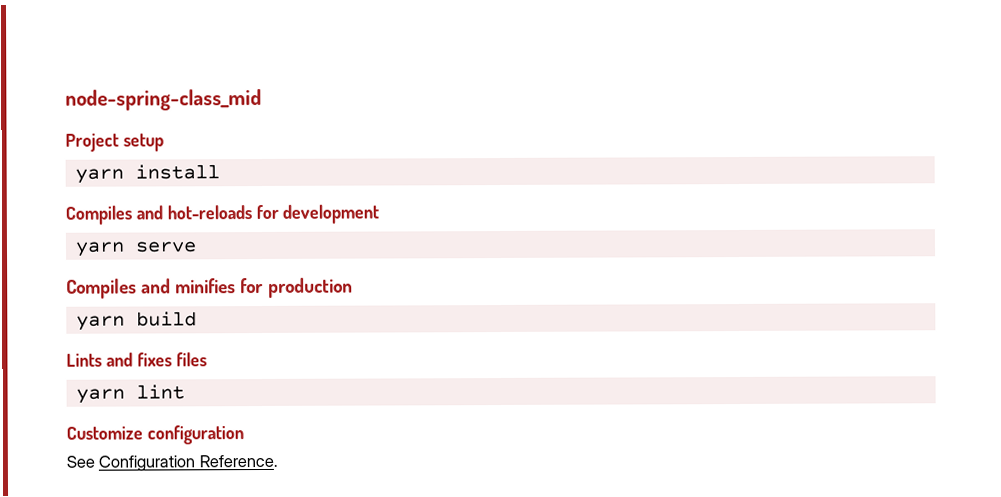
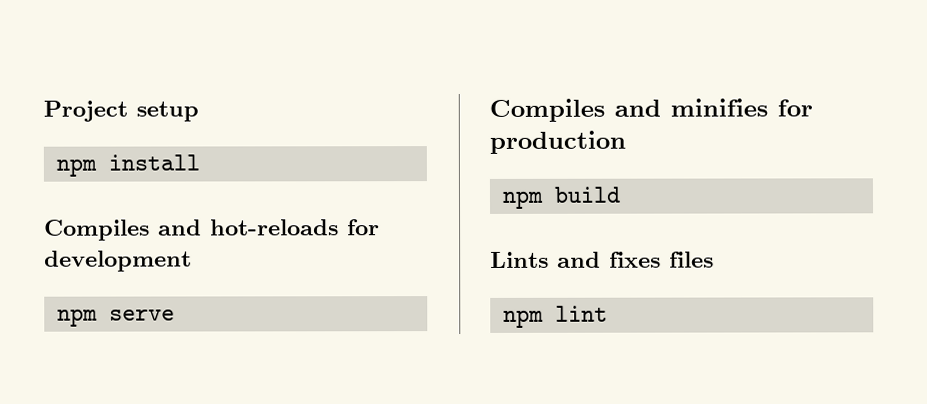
[65,89,262,111] node-spring-class_mid // -> (43, 111) none
[74,168,124,184] yarn -> [55,158,97,177] npm
[74,241,125,257] yarn -> [56,308,98,327] npm
[75,315,125,331] yarn -> [501,190,544,209] npm
[75,388,125,404] yarn -> [502,309,544,328] npm
[66,425,244,445] [66,454,278,472] // Customize configuration // See Configuration Reference. -> (608, 313) none

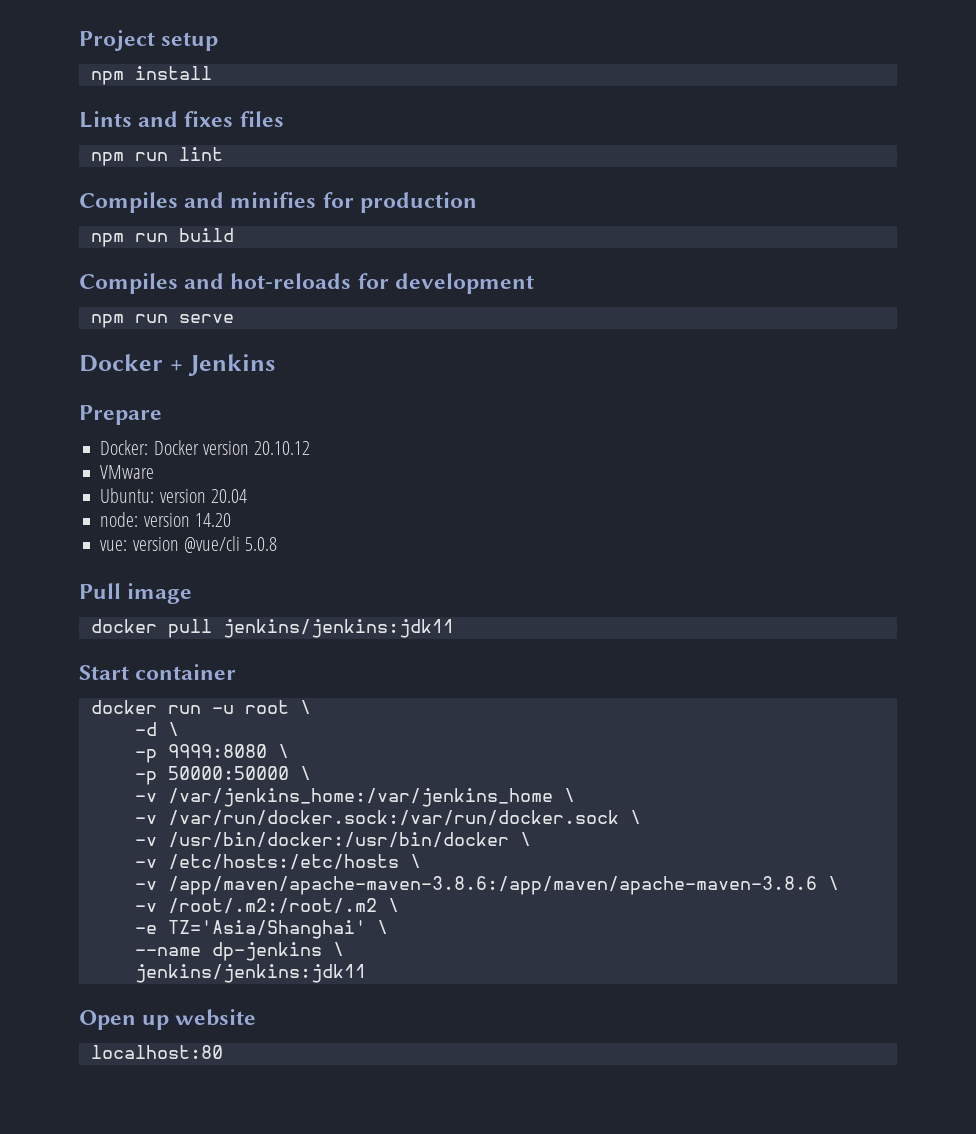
(200, 162) none -> [79,111,284,128] [90,147,223,166] [79,192,477,213] [90,228,234,247] // Lints and fixes files // npm run lint // Compiles and minifies for production // npm run build
(98, 317) none -> [134,314,168,323] run
[489,98,813,122] [489,130,626,154] [501,186,621,209] [490,251,714,268] [502,305,608,328] Compiles and minifies for production // npm build // Lints and fixes files // npm lint -> [79,354,275,376] [79,405,162,425] [100,440,311,455] [100,465,155,479] [100,488,247,503] [100,512,231,527] [100,536,278,553] [79,583,193,604] [90,619,454,638] [79,664,237,680] [90,700,311,714] [134,722,179,736] [134,744,289,763] [134,766,311,785] [134,788,575,807] [134,810,641,826] [134,832,531,848] [134,854,421,870] [134,876,839,895] [134,898,399,914] [134,920,388,939] [134,942,344,961] [134,964,366,983] [79,1009,257,1030] [90,1045,223,1059] Docker + Jenkins // Prepare // Docker: Docker version 20.10.12 // VMware // Ubuntu: version 20.04 // node: version 14.20 // vue: version @vue/cli 5.0.8 // Pull image // docker pull jenkins/jenkins:jdk11 // Start container // docker run -u root \ // -d \ // -p 9999:8080 \ // -p 50000:50000 \ // -v /var/jenkins_home:/var/jenkins_home \ // -v /var/run/docker.sock:/var/run/docker.sock \ // -v /usr/bin/docker:/usr/bin/docker \ // -v /etc/hosts:/etc/hosts \ // -v /app/maven/apache-maven-3.8.6:/app/maven/apache-maven-3.8.6 \ // -v /root/.m2:/root/.m2 \ // -e TZ='Asia/Shanghai' \ // --name dp-jenkins \ // jenkins/jenkins:jdk11 // Open up website // localhost:80

